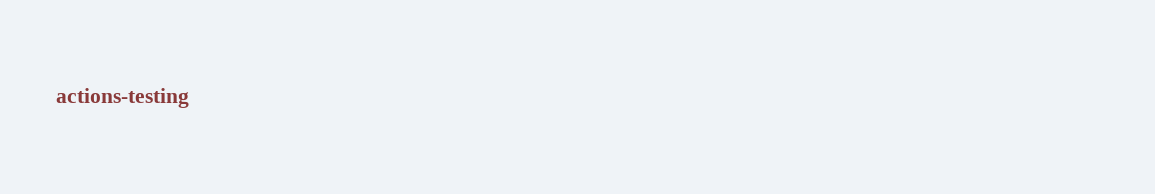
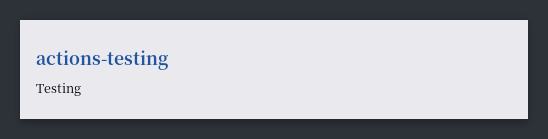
(189, 98) none -> [36,83,81,96] // Testing

